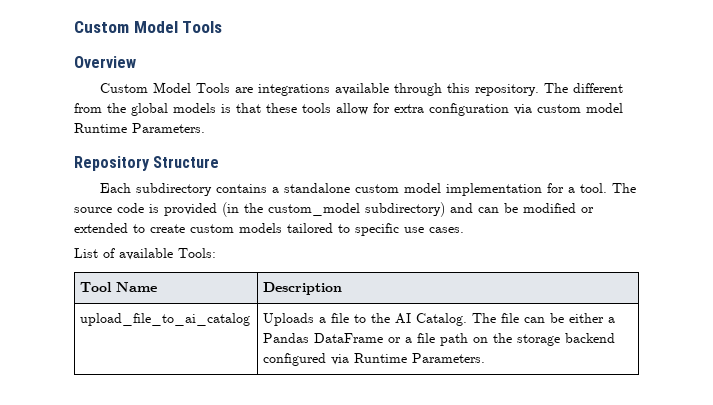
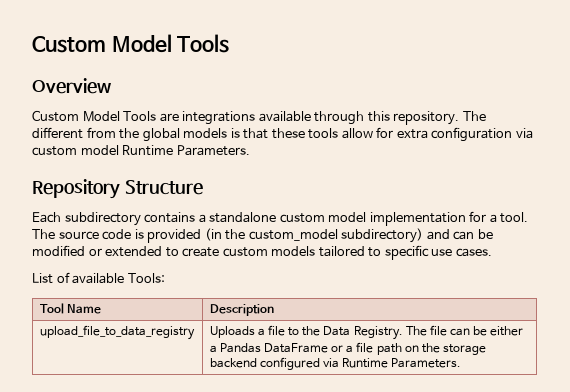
[80,313,251,326] upload_file_to_ai_catalog -> [39,325,195,340] upload_file_to_data_registry
[395,313,468,326] AI Catalog. -> [323,326,403,340] Data Registry.

